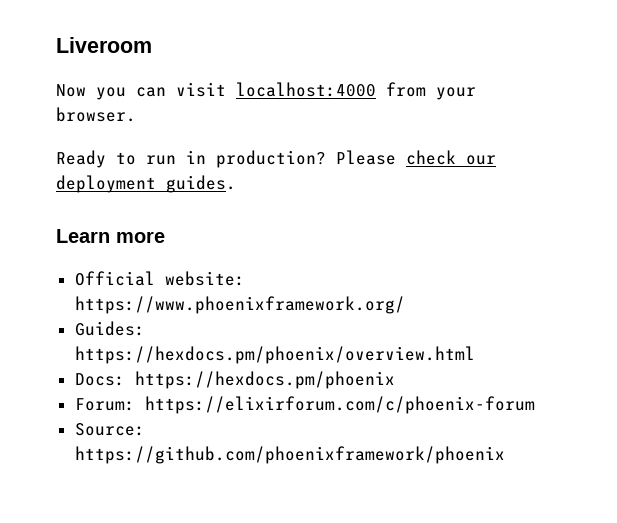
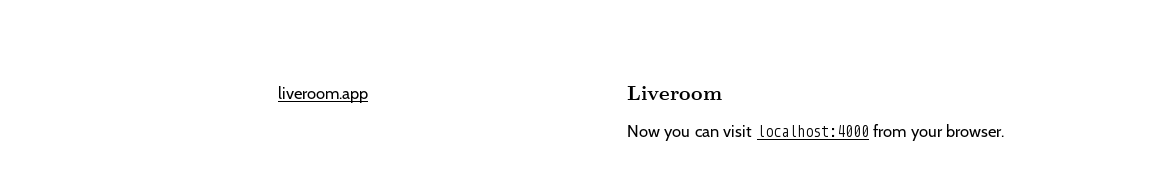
(56, 45) none -> [278,86,368,103] liveroom.app //
[56,150,496,168] [56,175,236,193] [56,229,165,243] [74,271,245,286] [74,296,405,314] [74,321,145,336] [74,346,475,364] [74,371,395,389] [74,396,535,414] [74,423,145,436] [74,446,505,464] // Ready to run in production? Please check our deployment guides. // Learn more // Official website: https://www.phoenixframework.org/ // Guides: https://hexdocs.pm/phoenix/overview.html // Docs: https://hexdocs.pm/phoenix // Forum: https://elixirforum.com/c/phoenix-forum // Source: https://github.com/phoenixframework/phoenix -> (1005, 130) none

